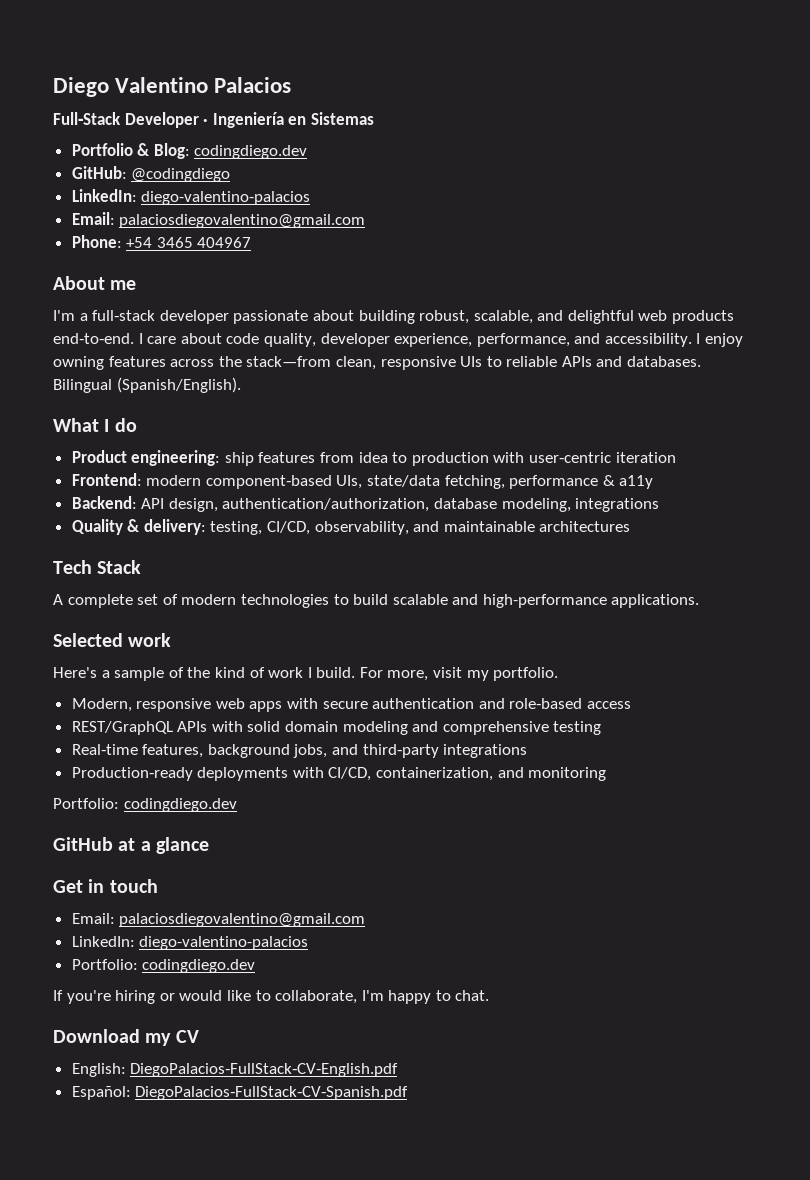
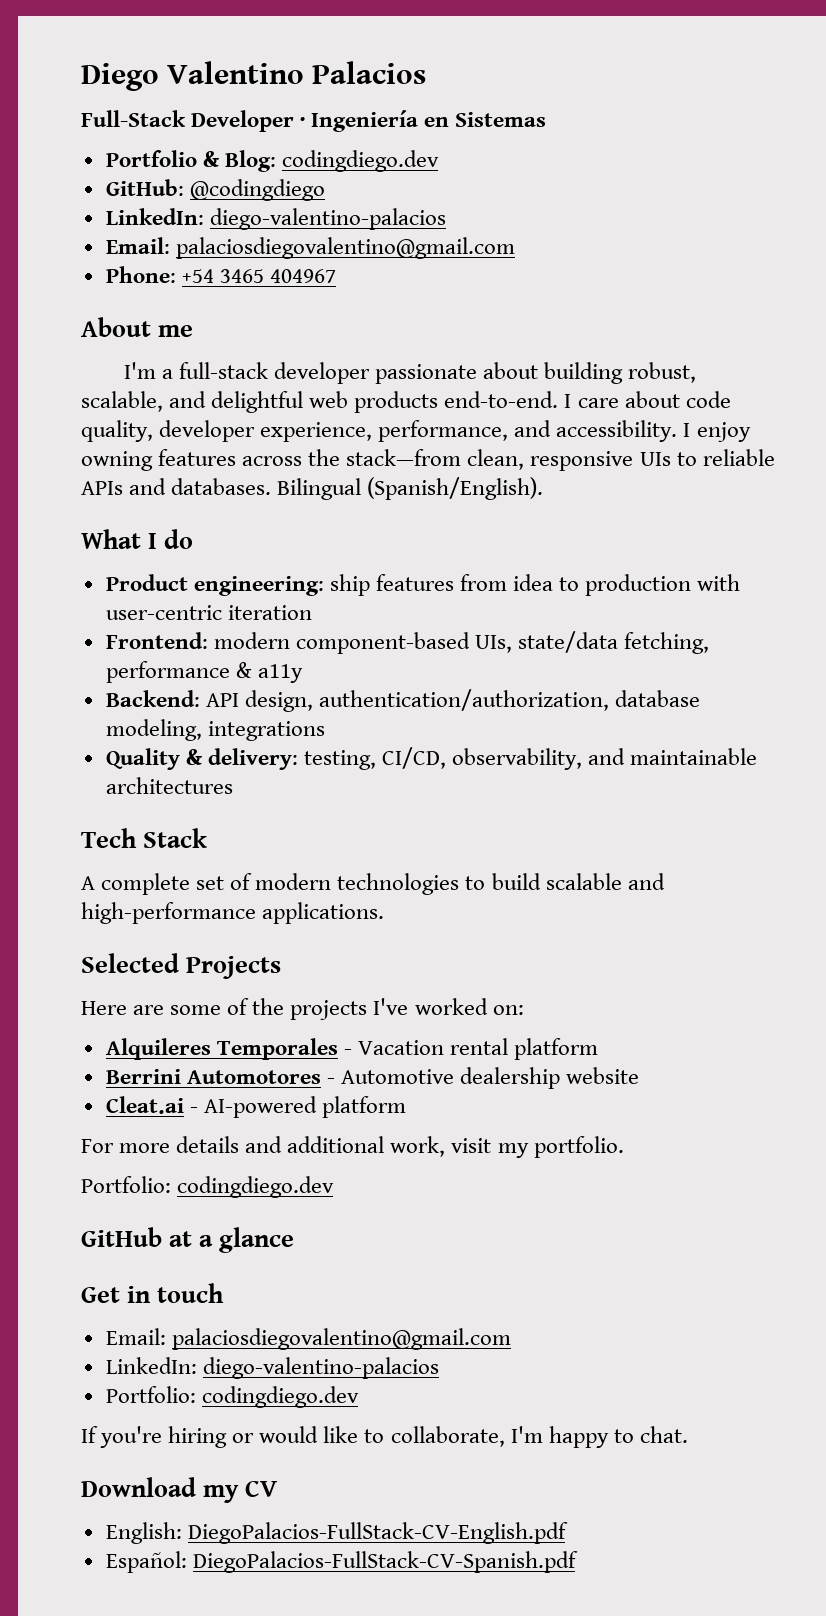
[128,633,172,647] [53,667,559,681] [71,698,632,712] [71,721,602,735] [71,744,528,758] [71,767,607,781] work // Here's a sample of the kind of work I build. For more, visit my portfolio. // Modern, responsive web apps with secure authentication and role‑based access // REST/GraphQL APIs with solid domain modeling and comprehensive testing // Real‑time features, background jobs, and third‑party integrations // Production‑ready deployments with CI/CD, containerization, and monitoring -> [186,956,282,979] [81,998,524,1020] [105,1038,599,1060] [105,1067,640,1089] [105,1096,406,1118] [81,1136,624,1158] Projects // Here are some of the projects I've worked on: // Alquileres Temporales - Vacation rental platform // Berrini Automotores - Automotive dealership website // Cleat.ai - AI-powered platform // For more details and additional work, visit my portfolio.

